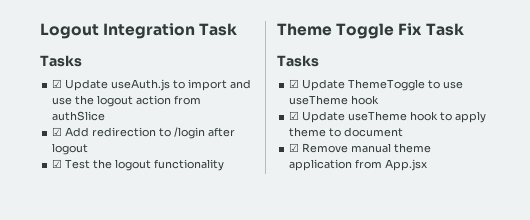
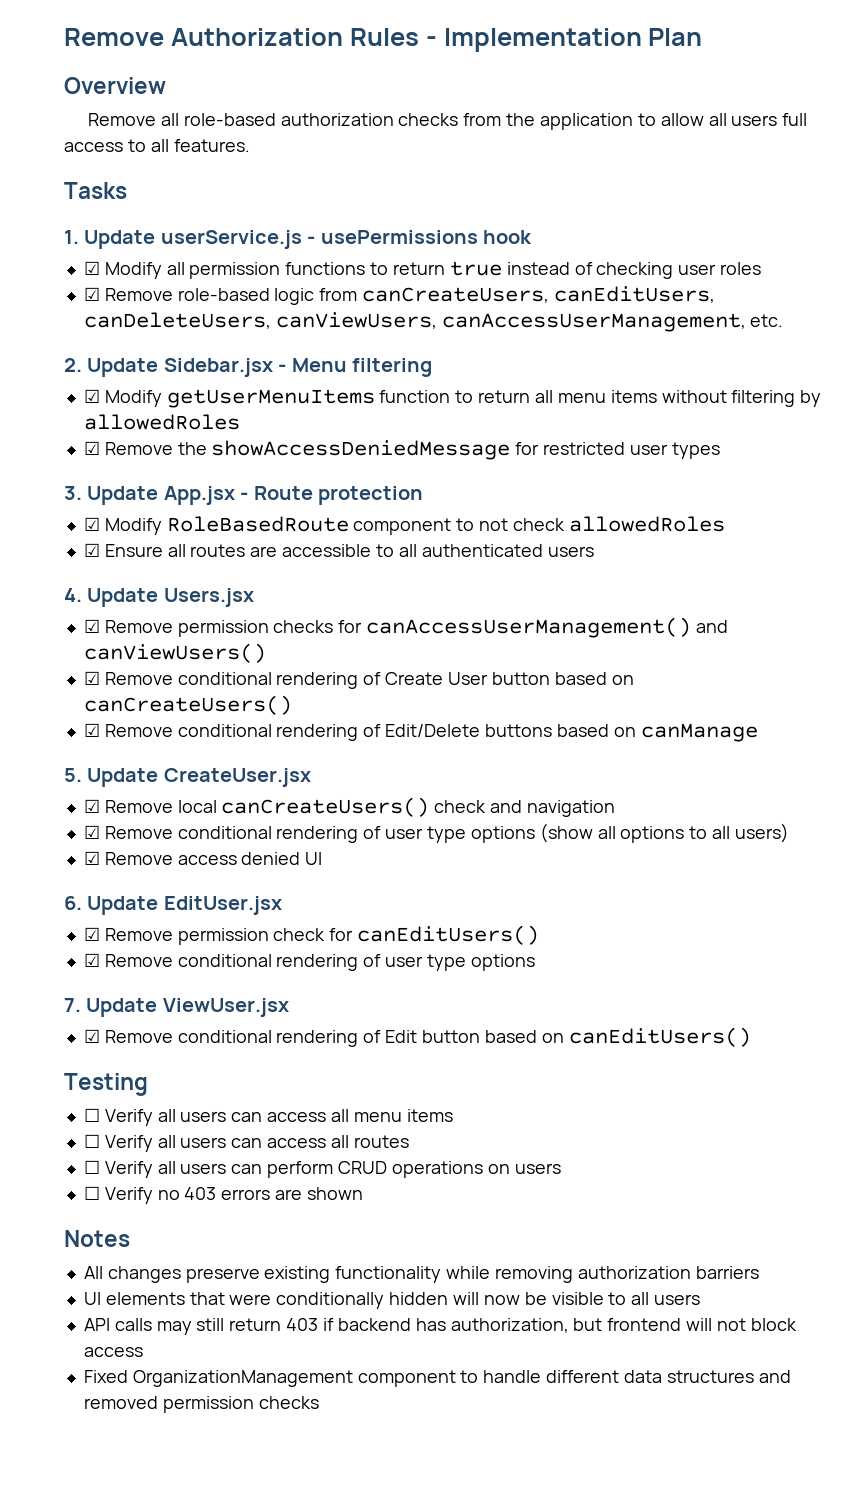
[40,23,238,39] [40,55,82,67] [52,79,252,91] [52,95,202,107] [52,111,106,121] [52,127,236,139] [52,143,89,155] [52,159,225,171] [277,23,464,39] [277,55,319,67] [289,79,464,91] [289,95,380,105] [289,111,487,123] [289,127,404,137] [289,143,432,153] [289,159,428,171] Logout Integration Task // Tasks // ☑ Update useAuth.js to import and use the logout action from authSlice // ☑ Add redirection to /login after logout // ☑ Test the logout functionality // Theme Toggle Fix Task // Tasks // ☑ Update ThemeToggle to use useTheme hook // ☑ Update useTheme hook to apply theme to document // ☑ Remove manual theme application from App.jsx -> [64,28,703,52] [64,77,166,94] [87,113,808,130] [64,139,250,152] [64,182,127,199] [64,230,532,249] [83,261,762,279] [83,286,715,305] [83,312,784,332] [64,358,432,377] [83,389,822,408] [83,414,240,430] [83,440,720,460] [64,486,423,505] [83,516,725,535] [83,543,594,557] [64,588,254,607] [83,617,728,638] [83,643,266,663] [83,671,634,689] [83,695,292,715] [83,723,758,742] [64,768,311,787] [83,797,615,817] [83,823,789,843] [83,851,323,865] [64,896,282,915] [83,925,540,945] [83,953,535,971] [64,998,289,1017] [83,1027,751,1047] [64,1073,148,1096] [83,1108,453,1126] [83,1134,409,1152] [83,1160,561,1178] [83,1186,363,1204] [64,1230,130,1247] [83,1266,759,1283] [83,1292,701,1309] [83,1318,797,1335] [83,1347,143,1357] [83,1370,791,1387] [83,1396,319,1413] Remove Authorization Rules - Implementation Plan // Overview // Remove all role-based authorization checks from the application to allow all users full access to all features. // Tasks // 1. Update userService.js - usePermissions hook // ☑ Modify all permission functions to return true instead of checking user roles // ☑ Remove role-based logic from canCreateUsers, canEditUsers, canDeleteUsers, canViewUsers, canAccessUserManagement, etc. // 2. Update Sidebar.jsx - Menu filtering // ☑ Modify getUserMenuItems function to return all menu items without filtering by allowedRoles // ☑ Remove the showAccessDeniedMessage for restricted user types // 3. Update App.jsx - Route protection // ☑ Modify RoleBasedRoute component to not check allowedRoles // ☑ Ensure all routes are accessible to all authenticated users // 4. Update Users.jsx // ☑ Remove permission checks for canAccessUserManagement() and canViewUsers() // ☑ Remove conditional rendering of Create User button based on canCreateUsers() // ☑ Remove conditional rendering of Edit/Delete buttons based on canManage // 5. Update CreateUser.jsx // ☑ Remove local canCreateUsers() check and navigation // ☑ Remove conditional rendering of user type options (show all options to all users) // ☑ Remove access denied UI // 6. Update EditUser.jsx // ☑ Remove permission check for canEditUsers() // ☑ Remove conditional rendering of user type options // 7. Update ViewUser.jsx // ☑ Remove conditional rendering of Edit button based on canEditUsers() // Testing // ☐ Verify all users can access all menu items // ☐ Verify all users can access all routes // ☐ Verify all users can perform CRUD operations on users // ☐ Verify no 403 errors are shown // Notes // All changes preserve existing functionality while removing authorization barriers // UI elements that were conditionally hidden will now be visible to all users // API calls may still return 403 if backend has authorization, but frontend will not block access // Fixed OrganizationManagement component to handle different data structures and removed permission checks

